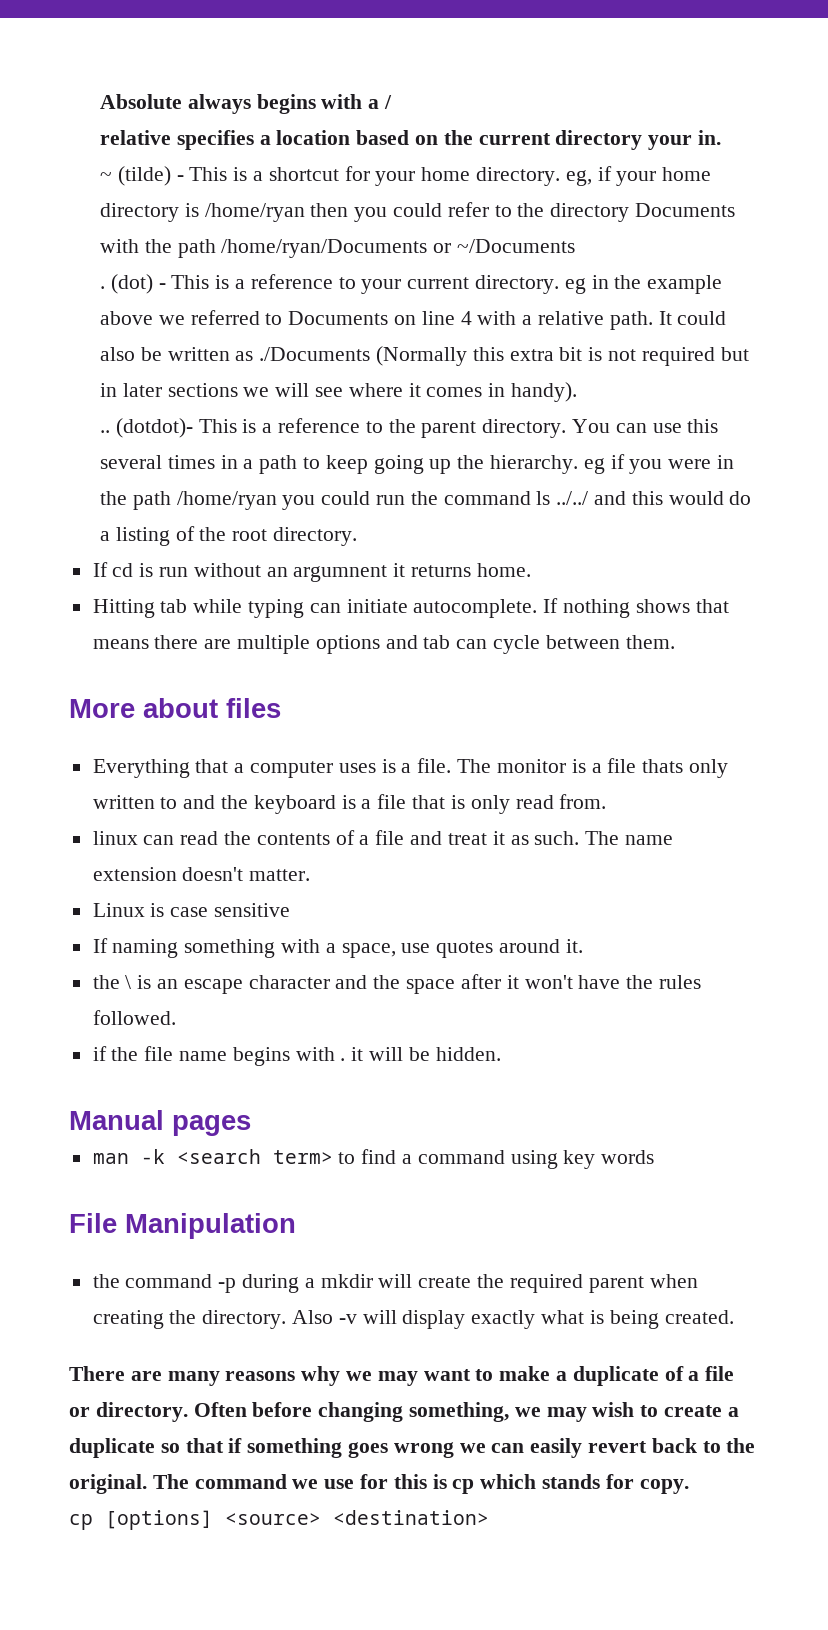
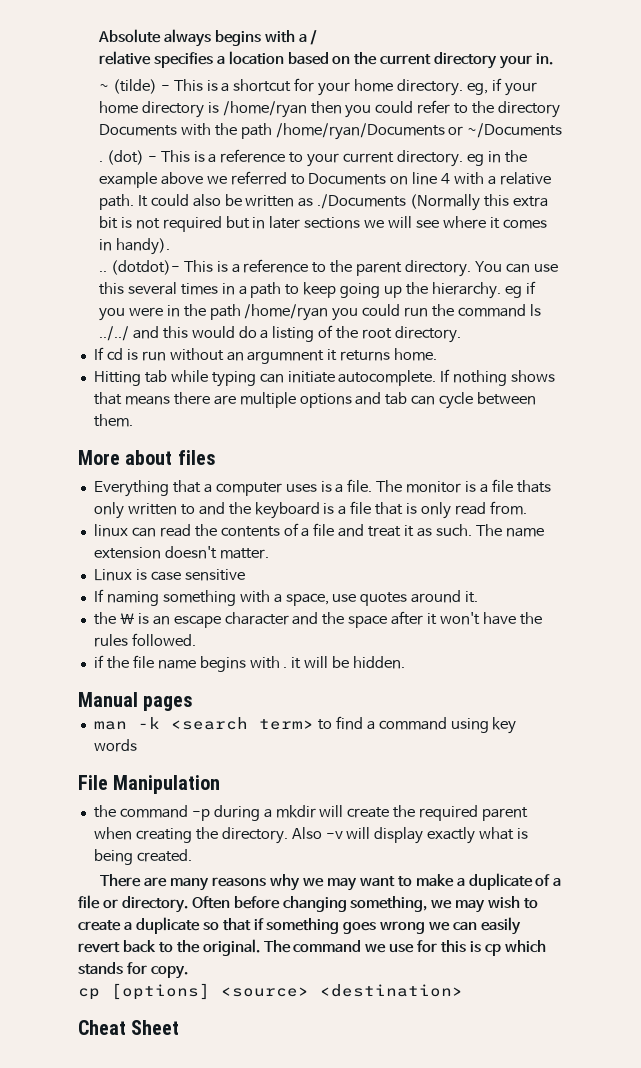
(489, 1517) none -> [78,1020,180,1035] // Cheat Sheet

